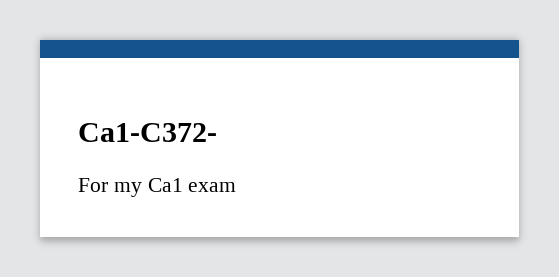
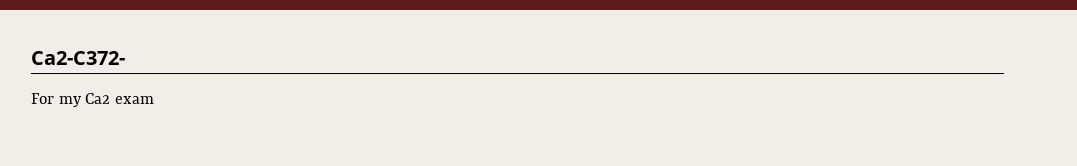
[78,123,217,142] Ca1-C372- -> [31,51,125,65] Ca2-C372-
[147,178,183,192] Ca1 -> [85,93,111,104] Ca2

